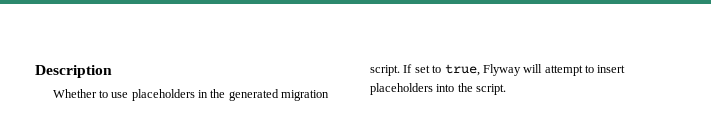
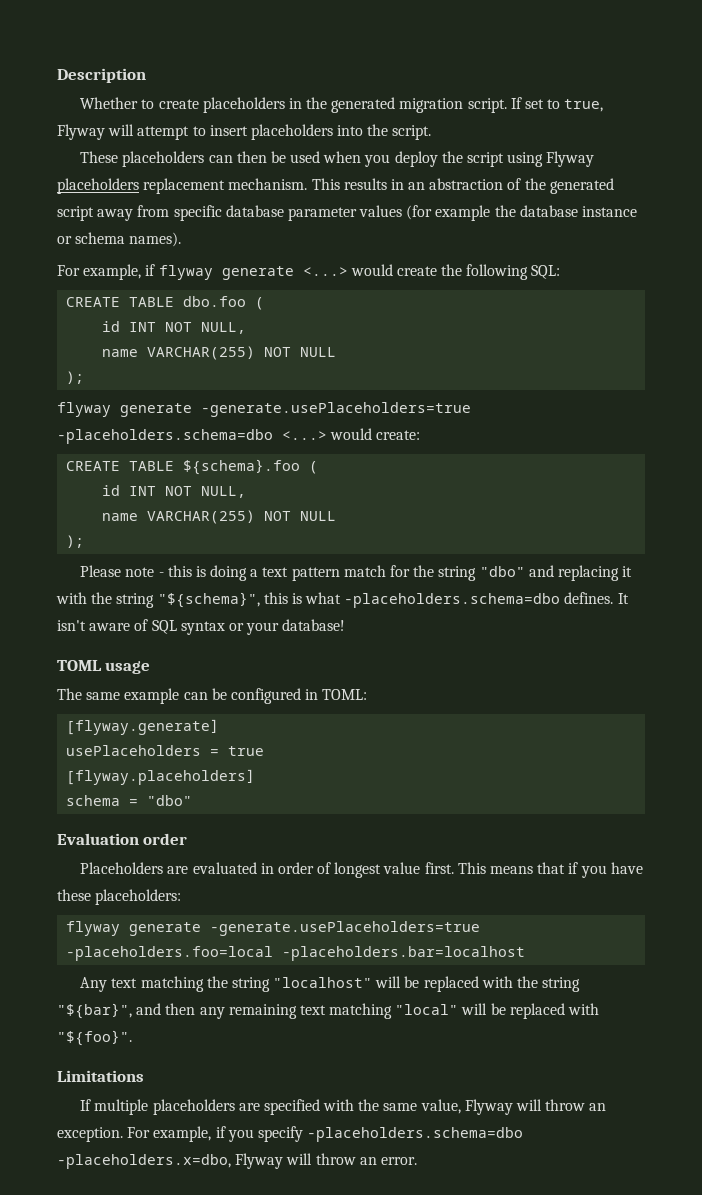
[111,92,129,98] use -> [158,99,199,109] create
(507, 89) none -> [80,151,595,167] [57,178,614,194] [57,205,638,221] [57,232,182,247] [57,264,561,280] [66,296,265,310] [102,321,247,334] [102,346,337,360] [66,371,85,384] [57,402,471,417] [57,428,421,444] [66,459,319,475] [102,485,247,498] [102,510,337,524] [66,535,85,548] [80,565,633,581] [56,592,629,608] [57,619,346,635] [57,660,151,674] [57,688,368,704] [66,719,220,735] [66,745,265,756] [66,769,256,785] [66,795,193,806] [57,833,188,845] [80,862,643,878] [57,889,182,905] [66,921,481,936] [66,946,526,961] [80,976,581,992] [57,1003,600,1019] [57,1030,132,1046] [57,1070,144,1082] [80,1099,607,1115] [57,1126,524,1142] [57,1153,417,1169] // These placeholders can then be used when you deploy the script using Flyway placeholders replacement mechanism. This results in an abstraction of the generated script away from specific database parameter values (for example the database instance or schema names). // For example, if flyway generate <...> would create the following SQL: // CREATE TABLE dbo.foo ( // id INT NOT NULL, // name VARCHAR(255) NOT NULL // ); // flyway generate -generate.usePlaceholders=true -placeholders.schema=dbo <...> would create: // CREATE TABLE ${schema}.foo ( // id INT NOT NULL, // name VARCHAR(255) NOT NULL // ); // Please note - this is doing a text pattern match for the string "dbo" and replacing it with the string "${schema}", this is what -placeholders.schema=dbo defines. It isn't aware of SQL syntax or your database! // TOML usage // The same example can be configured in TOML: // [flyway.generate] // usePlaceholders = true // [flyway.placeholders] // schema = "dbo" // Evaluation order // Placeholders are evaluated in order of longest value first. This means that if you have these placeholders: // flyway generate -generate.usePlaceholders=true -placeholders.foo=local -placeholders.bar=localhost // Any text matching the string "localhost" will be replaced with the string "${bar}", and then any remaining text matching "local" will be replaced with "${foo}". // Limitations // If multiple placeholders are specified with the same value, Flyway will throw an exception. For example, if you specify -placeholders.schema=dbo -placeholders.x=dbo, Flyway will throw an error.

